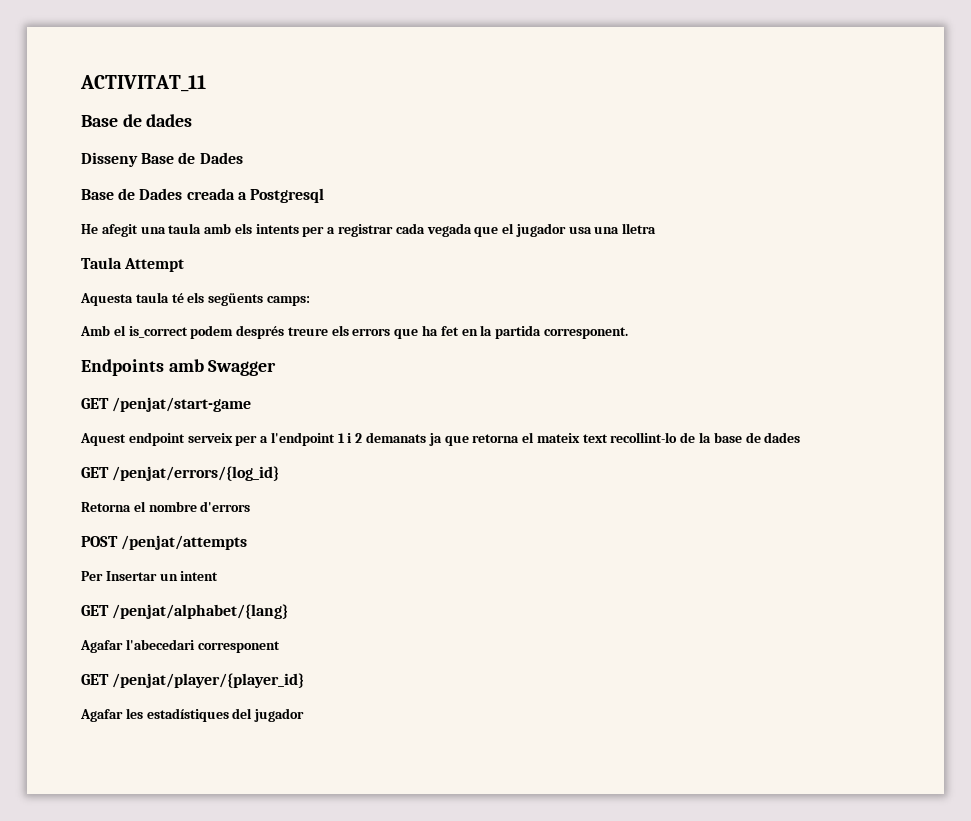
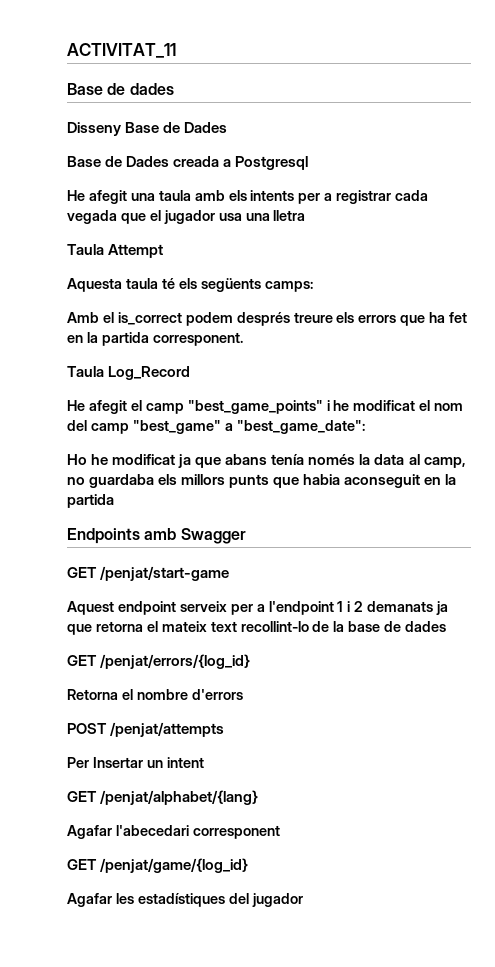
(628, 333) none -> [67,366,191,380] [67,400,464,414] [67,420,365,434] [67,454,466,468] [67,474,457,488] [67,494,114,508] // Taula Log_Record // He afegit el camp "best_game_points" i he modificat el nom del camp "best_game" a "best_game_date": // Ho he modificat ja que abans tenía només la data al camp, no guardaba els millors punts que habia aconseguit en la partida
[112,673,305,688] /penjat/player/{player_id} -> [100,858,249,873] /penjat/game/{log_id}

